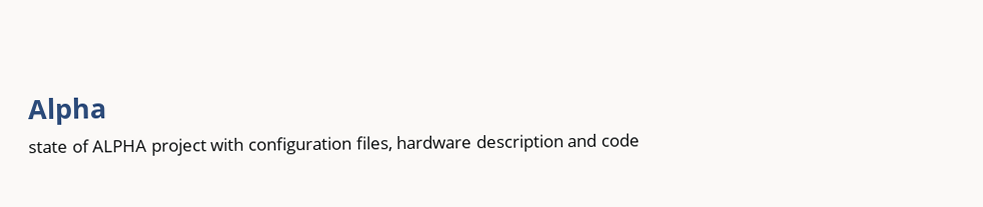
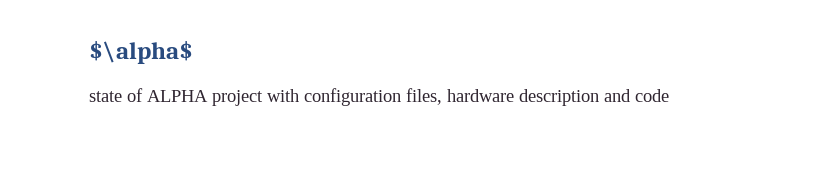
[27,97,107,126] Alpha -> [89,40,193,64] $\alpha$

